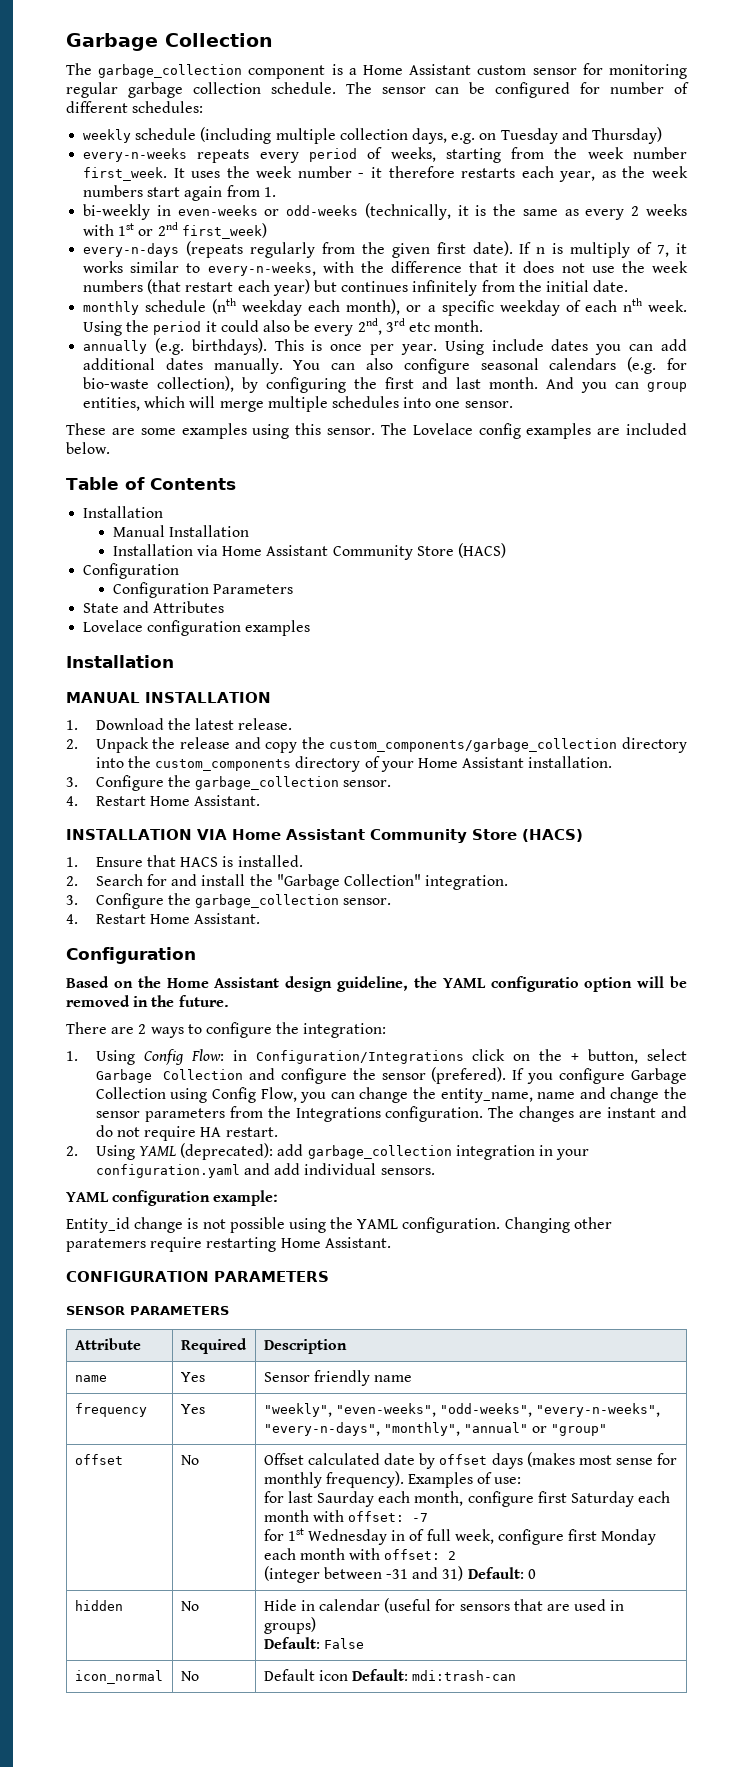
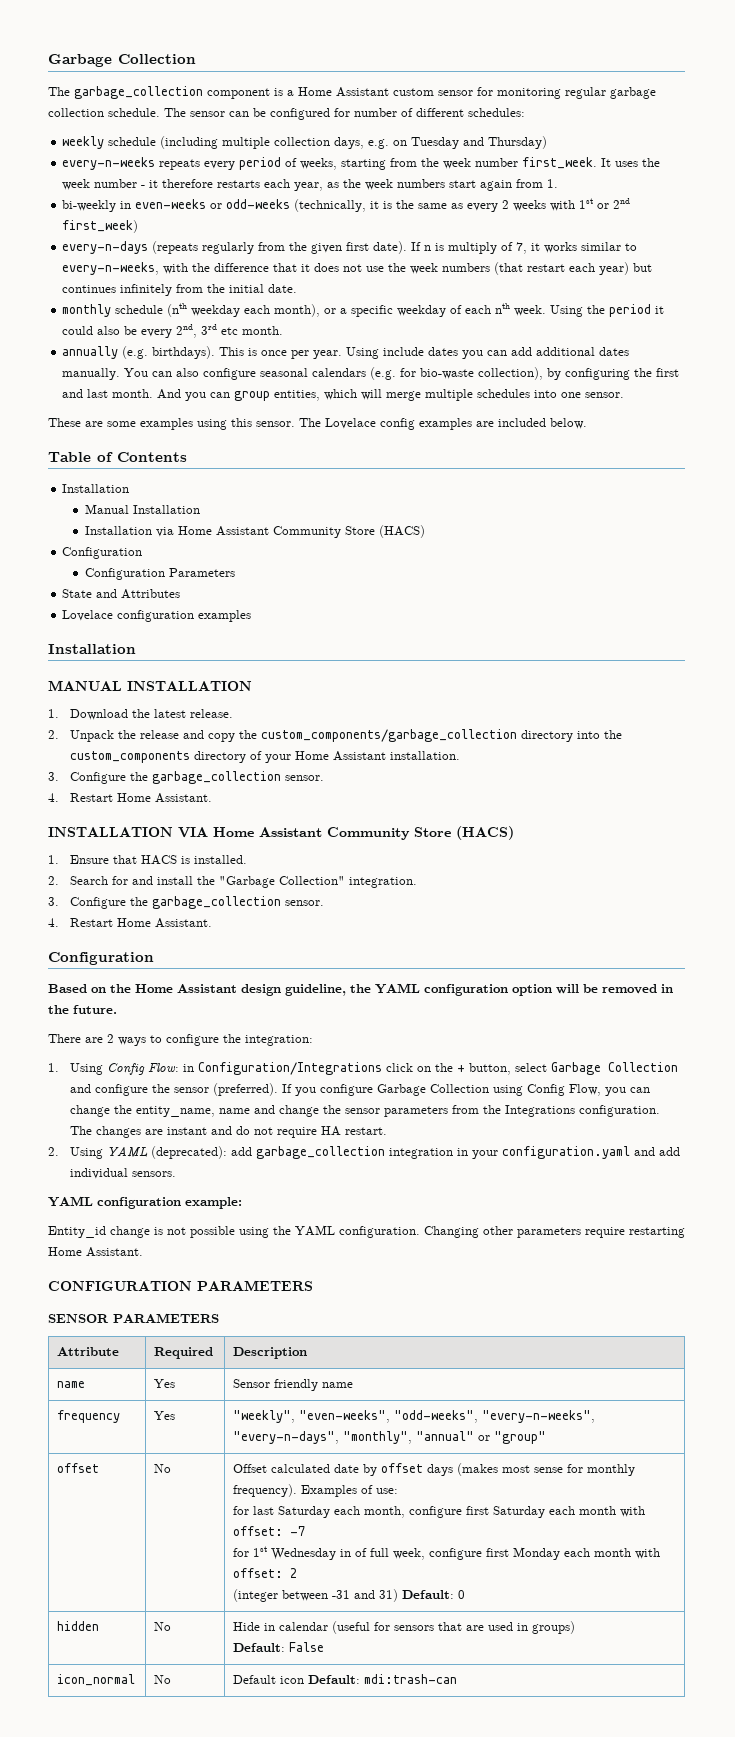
[490,976,579,992] configuratio -> [424,984,508,996] configuration
[431,1067,507,1084] (prefered). -> [213,1083,279,1096] (preferred).
[66,1238,146,1252] paratemers -> [517,1227,581,1238] parameters
[317,1491,375,1507] Saurday -> [278,1506,331,1518] Saturday

